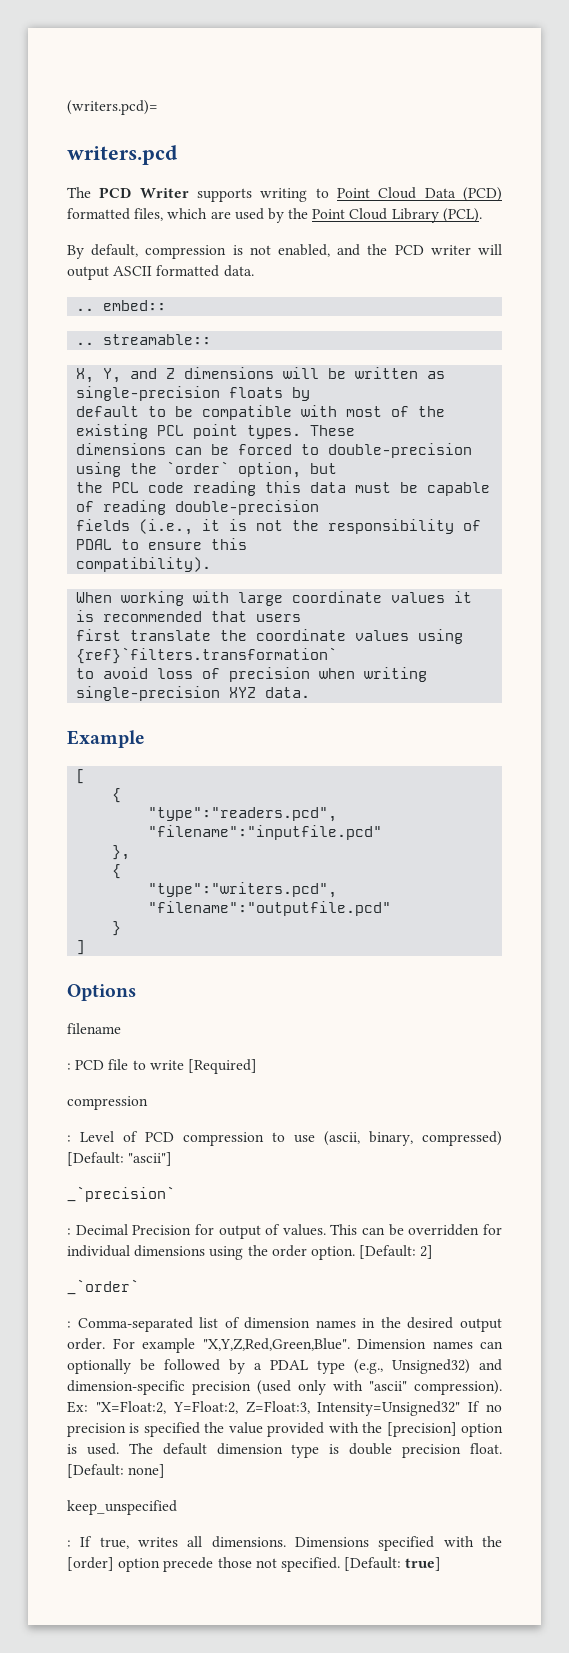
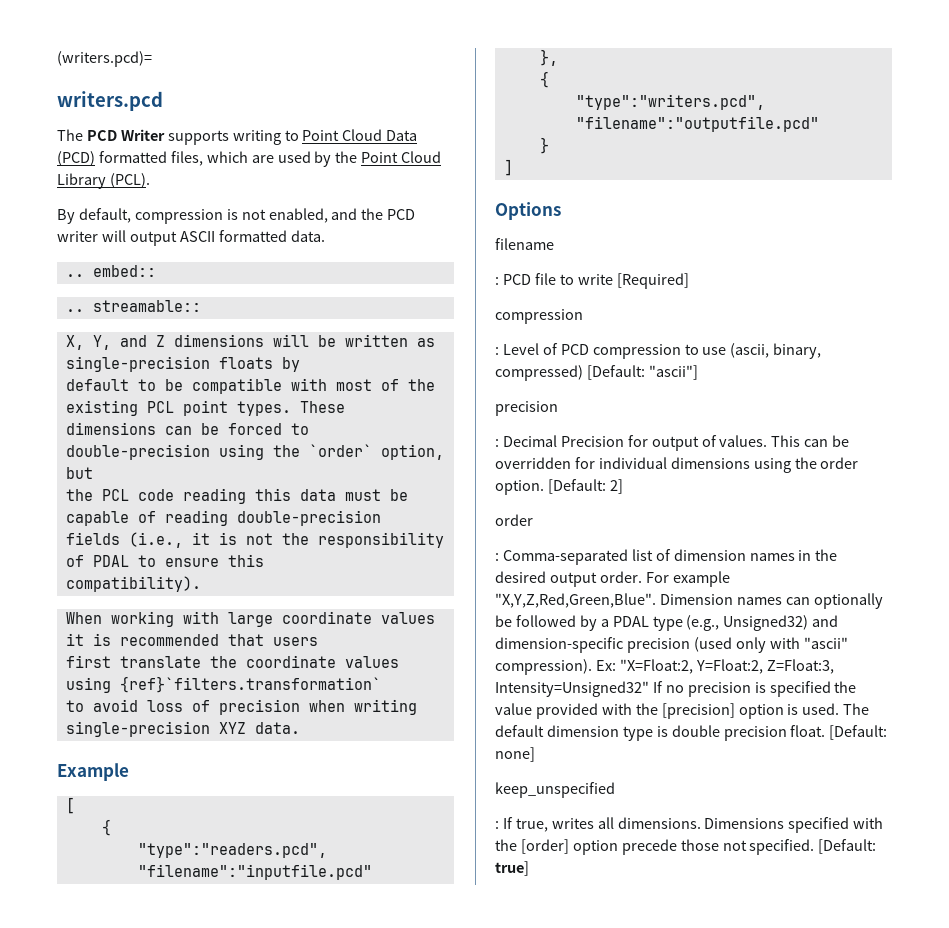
[67,1186,175,1202] _`precision` -> [495,401,558,416] precision
[67,1279,139,1295] _`order` -> [495,514,533,526] order

